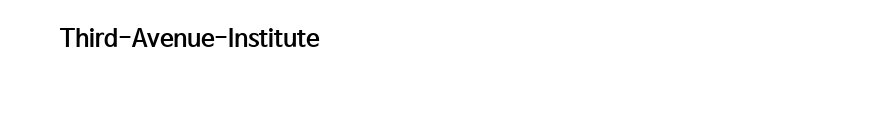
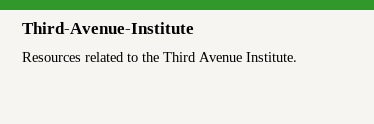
(320, 38) none -> [22,52,297,62] // Resources related to the Third Avenue Institute.

